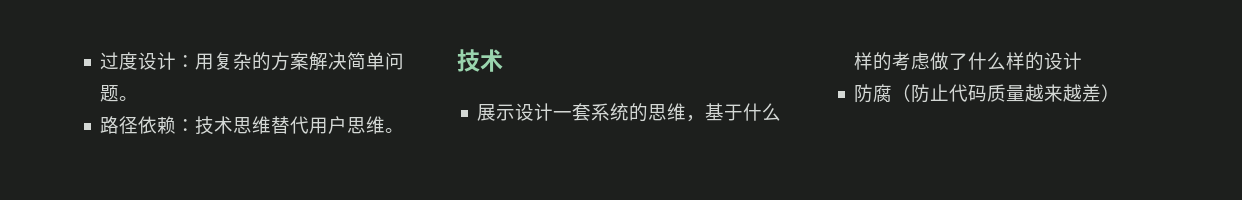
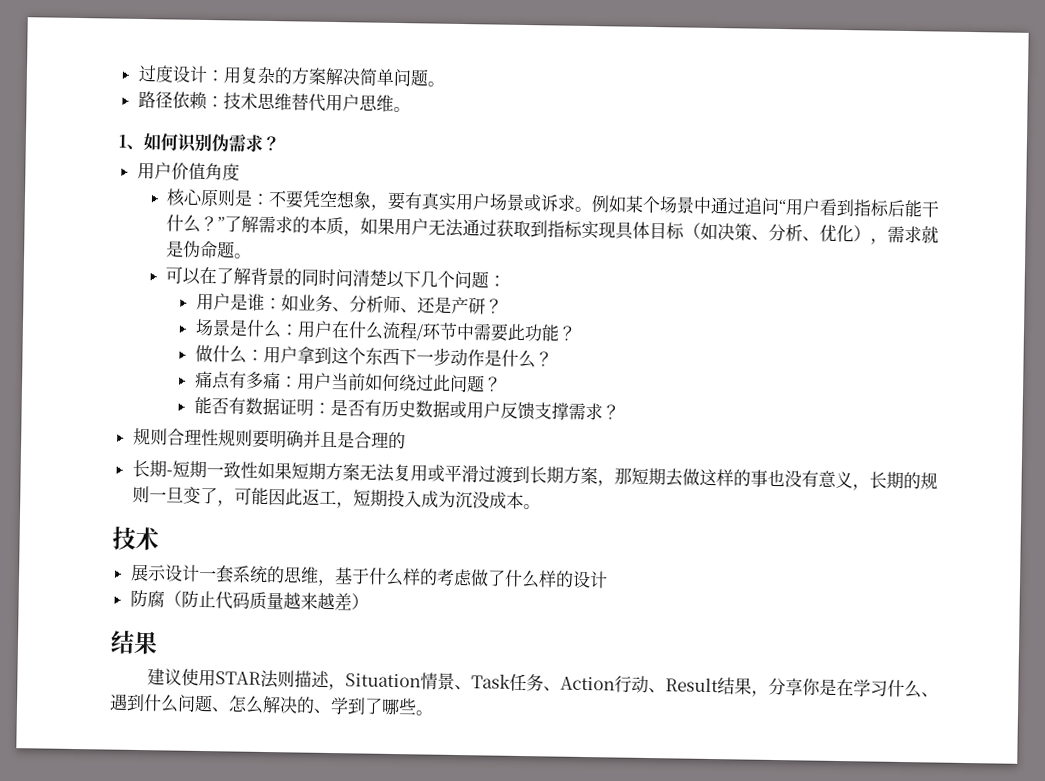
(405, 130) none -> [118,133,280,153] [136,161,240,181] [166,188,941,218] [166,214,940,245] [166,240,253,259] [165,266,507,289] [195,292,503,315] [194,318,577,342] [194,344,553,369] [194,370,502,393] [193,396,620,421] [132,427,406,450] [131,459,938,491] [131,485,541,510] // 1、如何识别伪需求？ // 用户价值角度 // 核心原则是：不要凭空想象，要有真实用户场景或诉求。例如某个场景中通过追问“用户看到指标后能干什么？”了解需求的本质，如果用户无法通过获取到指标实现具体目标（如决策、分析、优化），需求就是伪命题。 // 可以在了解背景的同时问清楚以下几个问题： // 用户是谁：如业务、分析师、还是产研？ // 场景是什么：用户在什么流程/环节中需要此功能？ // 做什么：用户拿到这个东西下一步动作是什么？ // 痛点有多痛：用户当前如何绕过此问题？ // 能否有数据证明：是否有历史数据或用户反馈支撑需求？ // 规则合理性规则要明确并且是合理的 // 长期-短期一致性如果短期方案无法复用或平滑过渡到长期方案，那短期去做这样的事也没有意义，长期的规则一旦变了，可能因此返工，短期投入成为沉没成本。
(1121, 93) none -> [110,630,158,655] [146,668,939,699] [109,693,433,716] // 结果 // 建议使用STAR法则描述，Situation情景、Task任务、Action行动、Result结果，分享你是在学习什么、遇到什么问题、怎么解决的、学到了哪些。

